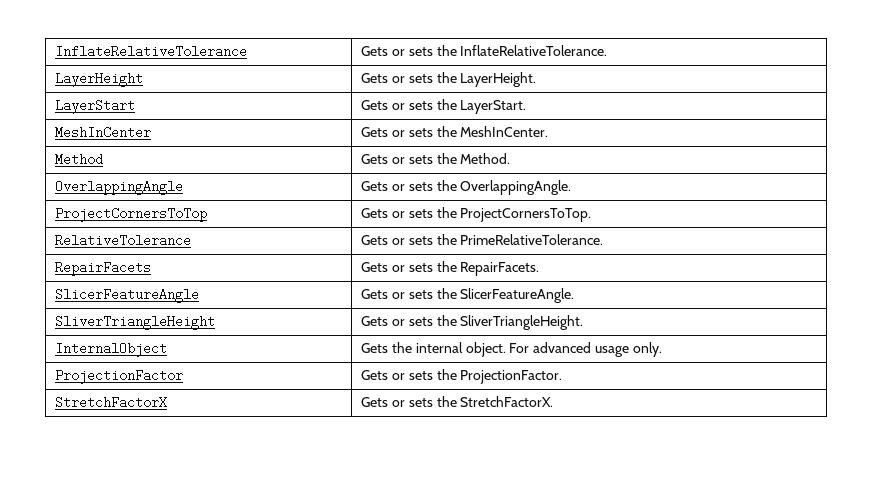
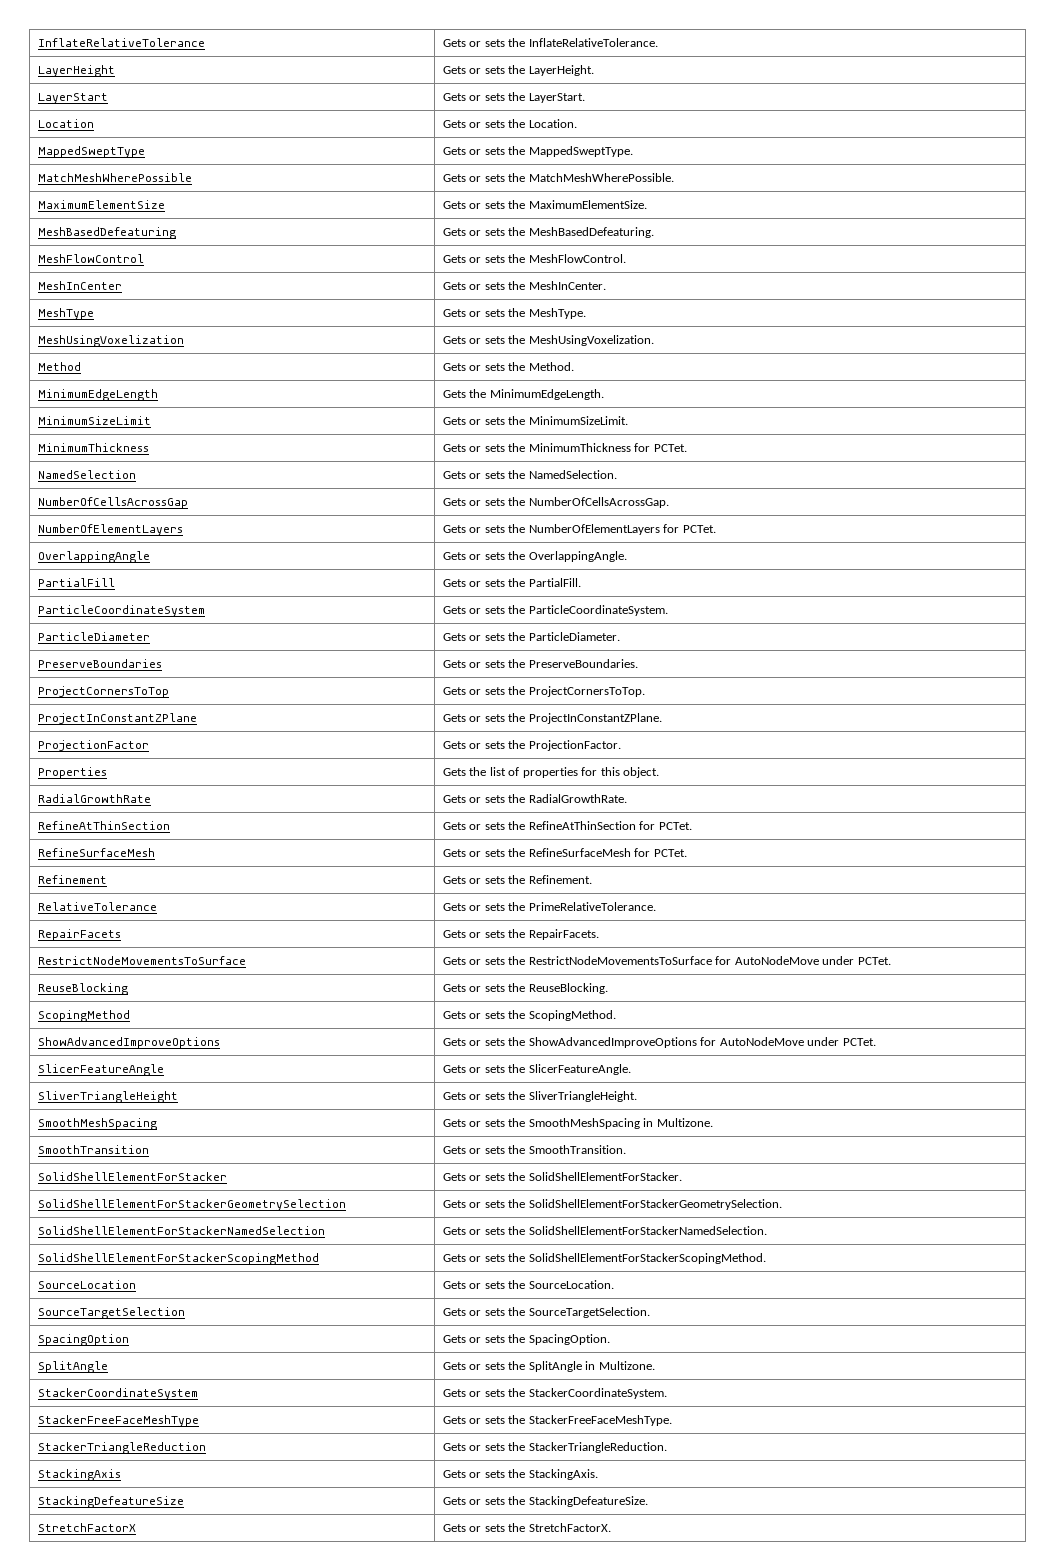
(527, 107) none -> [37,119,94,128] [442,119,577,128] [37,146,145,158] [442,146,633,157] [37,173,192,182] [442,173,674,182] [37,200,165,209] [442,200,647,209] [37,227,176,239] [442,227,654,238] [37,254,144,263] [442,254,626,263] // Location | Gets or sets the Location. // MappedSweptType | Gets or sets the MappedSweptType. // MatchMeshWherePossible | Gets or sets the MatchMeshWherePossible. // MaximumElementSize | Gets or sets the MaximumElementSize. // MeshBasedDefeaturing | Gets or sets the MeshBasedDefeaturing. // MeshFlowControl | Gets or sets the MeshFlowControl.
(549, 131) none -> [37,308,94,320] [442,308,586,319] [37,335,184,347] [442,335,654,346] // MeshType | Gets or sets the MeshType. // MeshUsingVoxelization | Gets or sets the MeshUsingVoxelization.
(511, 158) none -> [37,389,158,401] [442,389,604,400] [37,416,151,425] [442,416,628,425] [37,443,149,452] [442,443,687,452] [37,470,136,479] [442,470,617,479] [37,497,188,509] [442,497,669,508] [37,524,183,536] [442,524,716,535] // MinimumEdgeLength | Gets the MinimumEdgeLength. // MinimumSizeLimit | Gets or sets the MinimumSizeLimit. // MinimumThickness | Gets or sets the MinimumThickness for PCTet. // NamedSelection | Gets or sets the NamedSelection. // NumberOfCellsAcrossGap | Gets or sets the NumberOfCellsAcrossGap. // NumberOfElementLayers | Gets or sets the NumberOfElementLayers for PCTet.
(572, 187) none -> [37,578,115,587] [442,578,581,587] [37,605,205,617] [442,605,668,616] [37,632,150,641] [442,632,620,641] [37,659,162,668] [442,659,638,668] // PartialFill | Gets or sets the PartialFill. // ParticleCoordinateSystem | Gets or sets the ParticleCoordinateSystem. // ParticleDiameter | Gets or sets the ParticleDiameter. // PreserveBoundaries | Gets or sets the PreserveBoundaries.
(592, 215) none -> [37,713,197,724] [442,713,662,724] [37,740,149,751] [442,740,621,751] [37,767,107,779] [442,767,660,778] [37,794,151,803] [442,794,627,803] [37,821,170,830] [442,821,692,830] [37,848,155,857] [442,848,687,857] [37,875,107,884] [442,875,592,884] // ProjectInConstantZPlane | Gets or sets the ProjectInConstantZPlane. // ProjectionFactor | Gets or sets the ProjectionFactor. // Properties | Gets the list of properties for this object. // RadialGrowthRate | Gets or sets the RadialGrowthRate. // RefineAtThinSection | Gets or sets the RefineAtThinSection for PCTet. // RefineSurfaceMesh | Gets or sets the RefineSurfaceMesh for PCTet. // Refinement | Gets or sets the Refinement.
(540, 269) none -> [37,956,246,965] [442,956,891,965] [37,983,128,995] [442,983,608,994] [37,1010,130,1022] [442,1010,616,1021] [37,1037,220,1049] [442,1037,876,1048] // RestrictNodeMovementsToSurface | Gets or sets the RestrictNodeMovementsToSurface for AutoNodeMove under PCTet. // ReuseBlocking | Gets or sets the ReuseBlocking. // ScopingMethod | Gets or sets the ScopingMethod. // ShowAdvancedImproveOptions | Gets or sets the ShowAdvancedImproveOptions for AutoNodeMove under PCTet.
[55,342,168,357] [361,342,662,357] [55,369,184,384] [361,369,563,384] InternalObject | Gets the internal object. For advanced usage only. // ProjectionFactor | Gets or sets the ProjectionFactor. -> [37,1118,157,1130] [442,1118,713,1129] [37,1145,149,1154] [442,1145,626,1154] [37,1172,227,1181] [442,1172,682,1181] [37,1199,346,1211] [442,1199,782,1210] [37,1226,325,1235] [442,1226,767,1235] [37,1253,319,1265] [442,1253,766,1264] [37,1280,136,1289] [442,1280,614,1289] [37,1307,185,1319] [442,1307,650,1318] [37,1334,129,1346] [442,1334,610,1345] [37,1361,108,1373] [442,1361,655,1372] [37,1388,198,1400] [442,1388,667,1399] [37,1415,199,1427] [442,1415,672,1426] [37,1442,206,1454] [442,1442,667,1453] [37,1469,121,1481] [442,1469,598,1480] [37,1496,184,1508] [442,1496,648,1507] SmoothMeshSpacing | Gets or sets the SmoothMeshSpacing in Multizone. // SmoothTransition | Gets or sets the SmoothTransition. // SolidShellElementForStacker | Gets or sets the SolidShellElementForStacker. // SolidShellElementForStackerGeometrySelection | Gets or sets the SolidShellElementForStackerGeometrySelection. // SolidShellElementForStackerNamedSelection | Gets or sets the SolidShellElementForStackerNamedSelection. // SolidShellElementForStackerScopingMethod | Gets or sets the SolidShellElementForStackerScopingMethod. // SourceLocation | Gets or sets the SourceLocation. // SourceTargetSelection | Gets or sets the SourceTargetSelection. // SpacingOption | Gets or sets the SpacingOption. // SplitAngle | Gets or sets the SplitAngle in Multizone. // StackerCoordinateSystem | Gets or sets the StackerCoordinateSystem. // StackerFreeFaceMeshType | Gets or sets the StackerFreeFaceMeshType. // StackerTriangleReduction | Gets or sets the StackerTriangleReduction. // StackingAxis | Gets or sets the StackingAxis. // StackingDefeatureSize | Gets or sets the StackingDefeatureSize.

